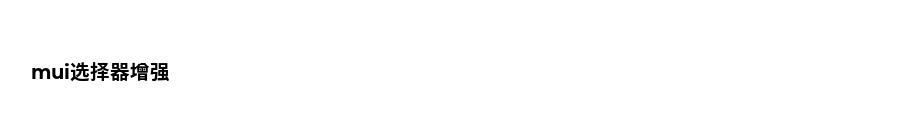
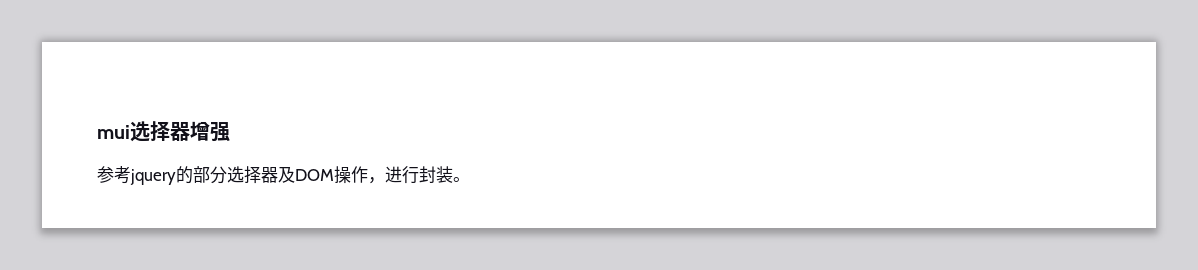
(170, 72) none -> [97,166,470,185] // 参考jquery的部分选择器及DOM操作，进行封装。

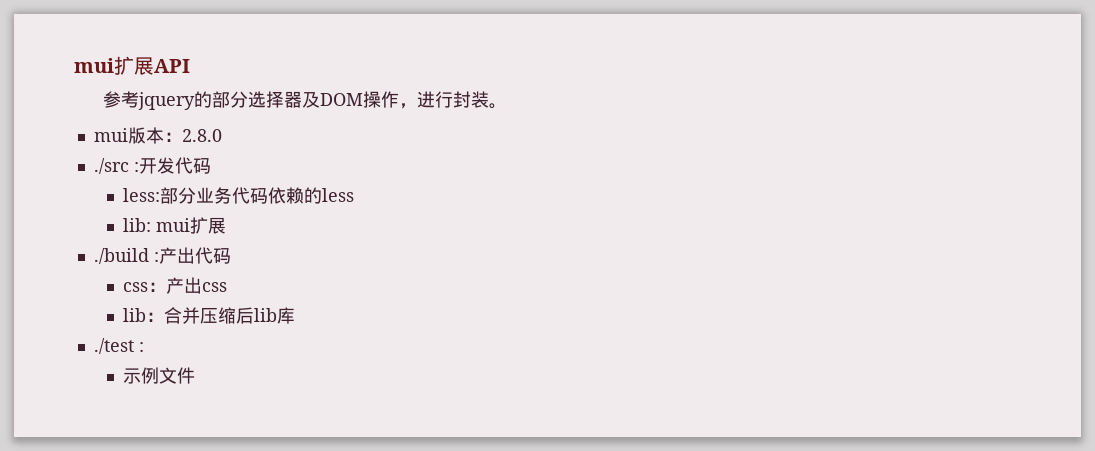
[97,121,230,142] mui选择器增强 -> [74,56,190,75] mui扩展API
(470, 179) none -> [93,127,222,144] [93,157,211,174] [122,187,354,204] [122,217,226,234] [93,247,231,264] [122,277,227,294] [122,307,295,324] [93,338,144,354] [122,367,195,384] // mui版本：2.8.0 // ./src :开发代码 // less:部分业务代码依赖的less // lib: mui扩展 // ./build :产出代码 // css：产出css // lib：合并压缩后lib库 // ./test : // 示例文件

